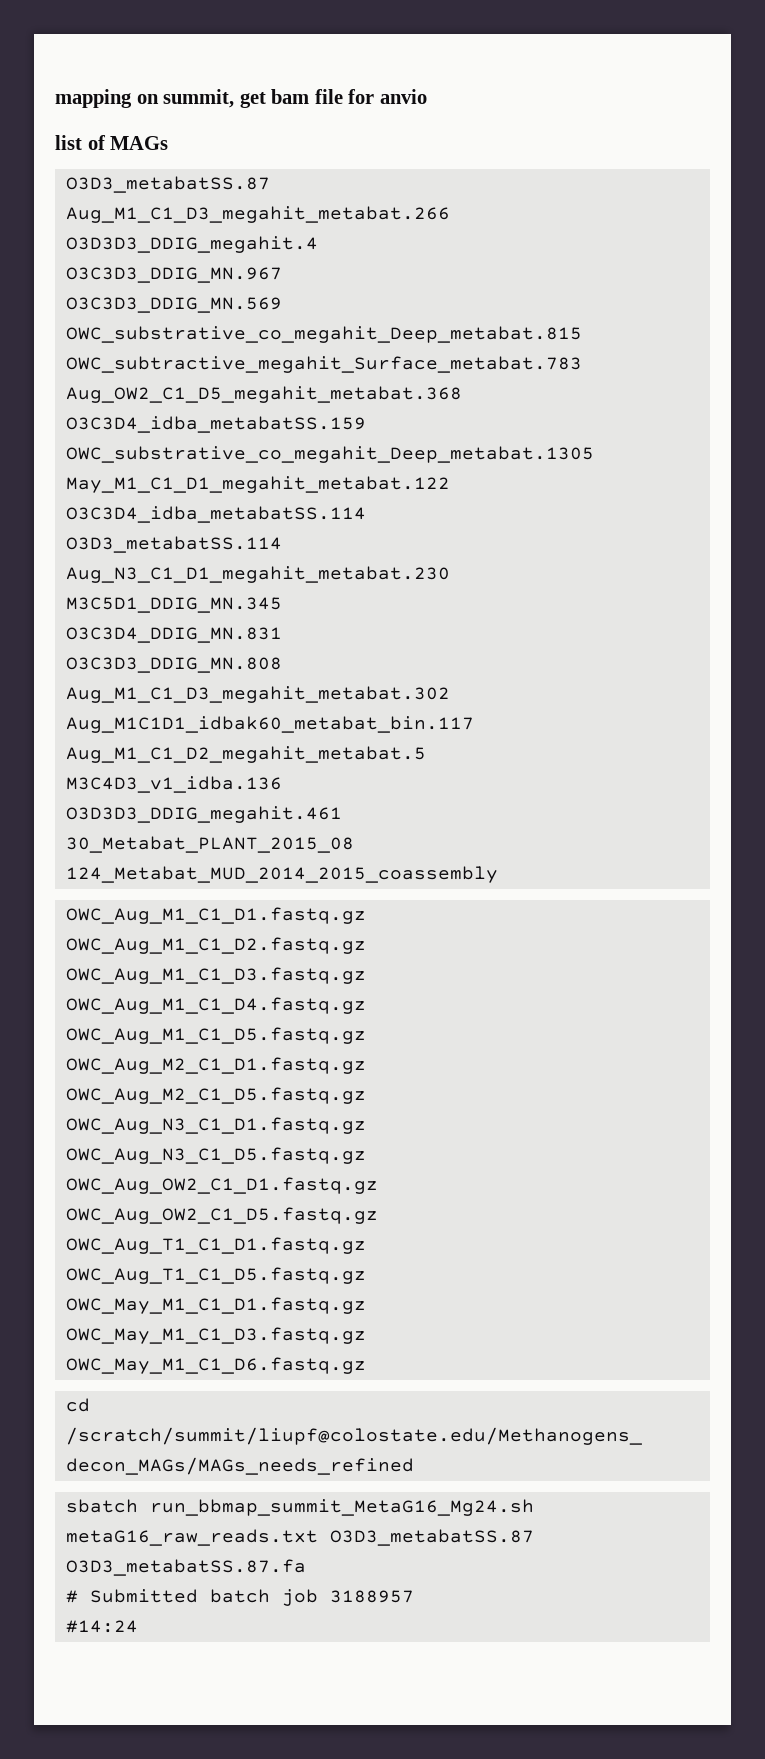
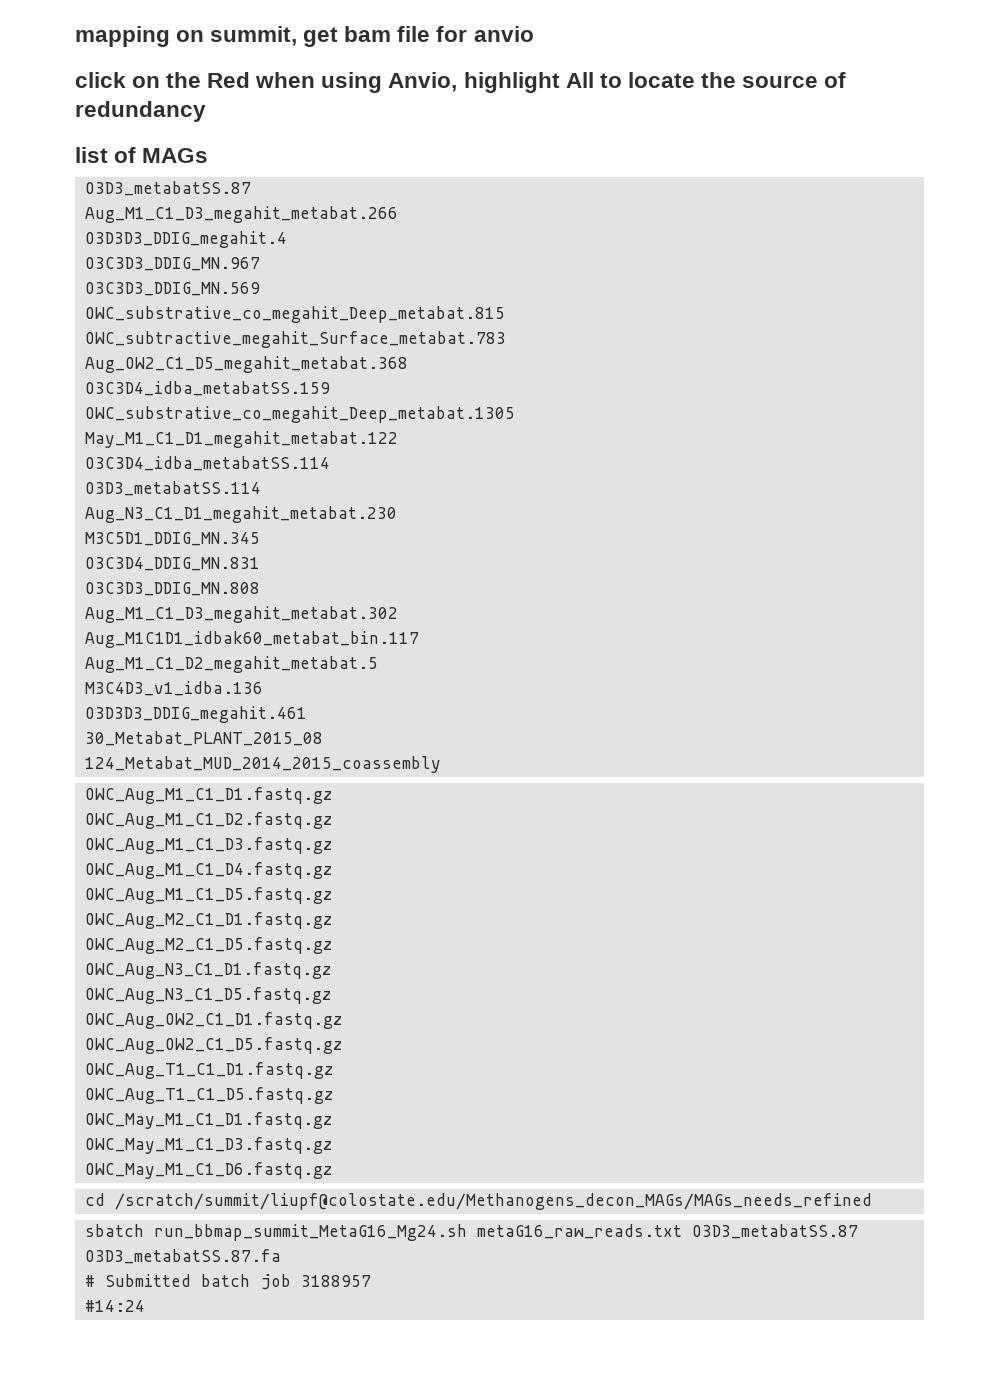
(427, 96) none -> [75,72,846,93] [75,101,206,122] // click on the Red when using Anvio, highlight All to locate the source of redundancy

